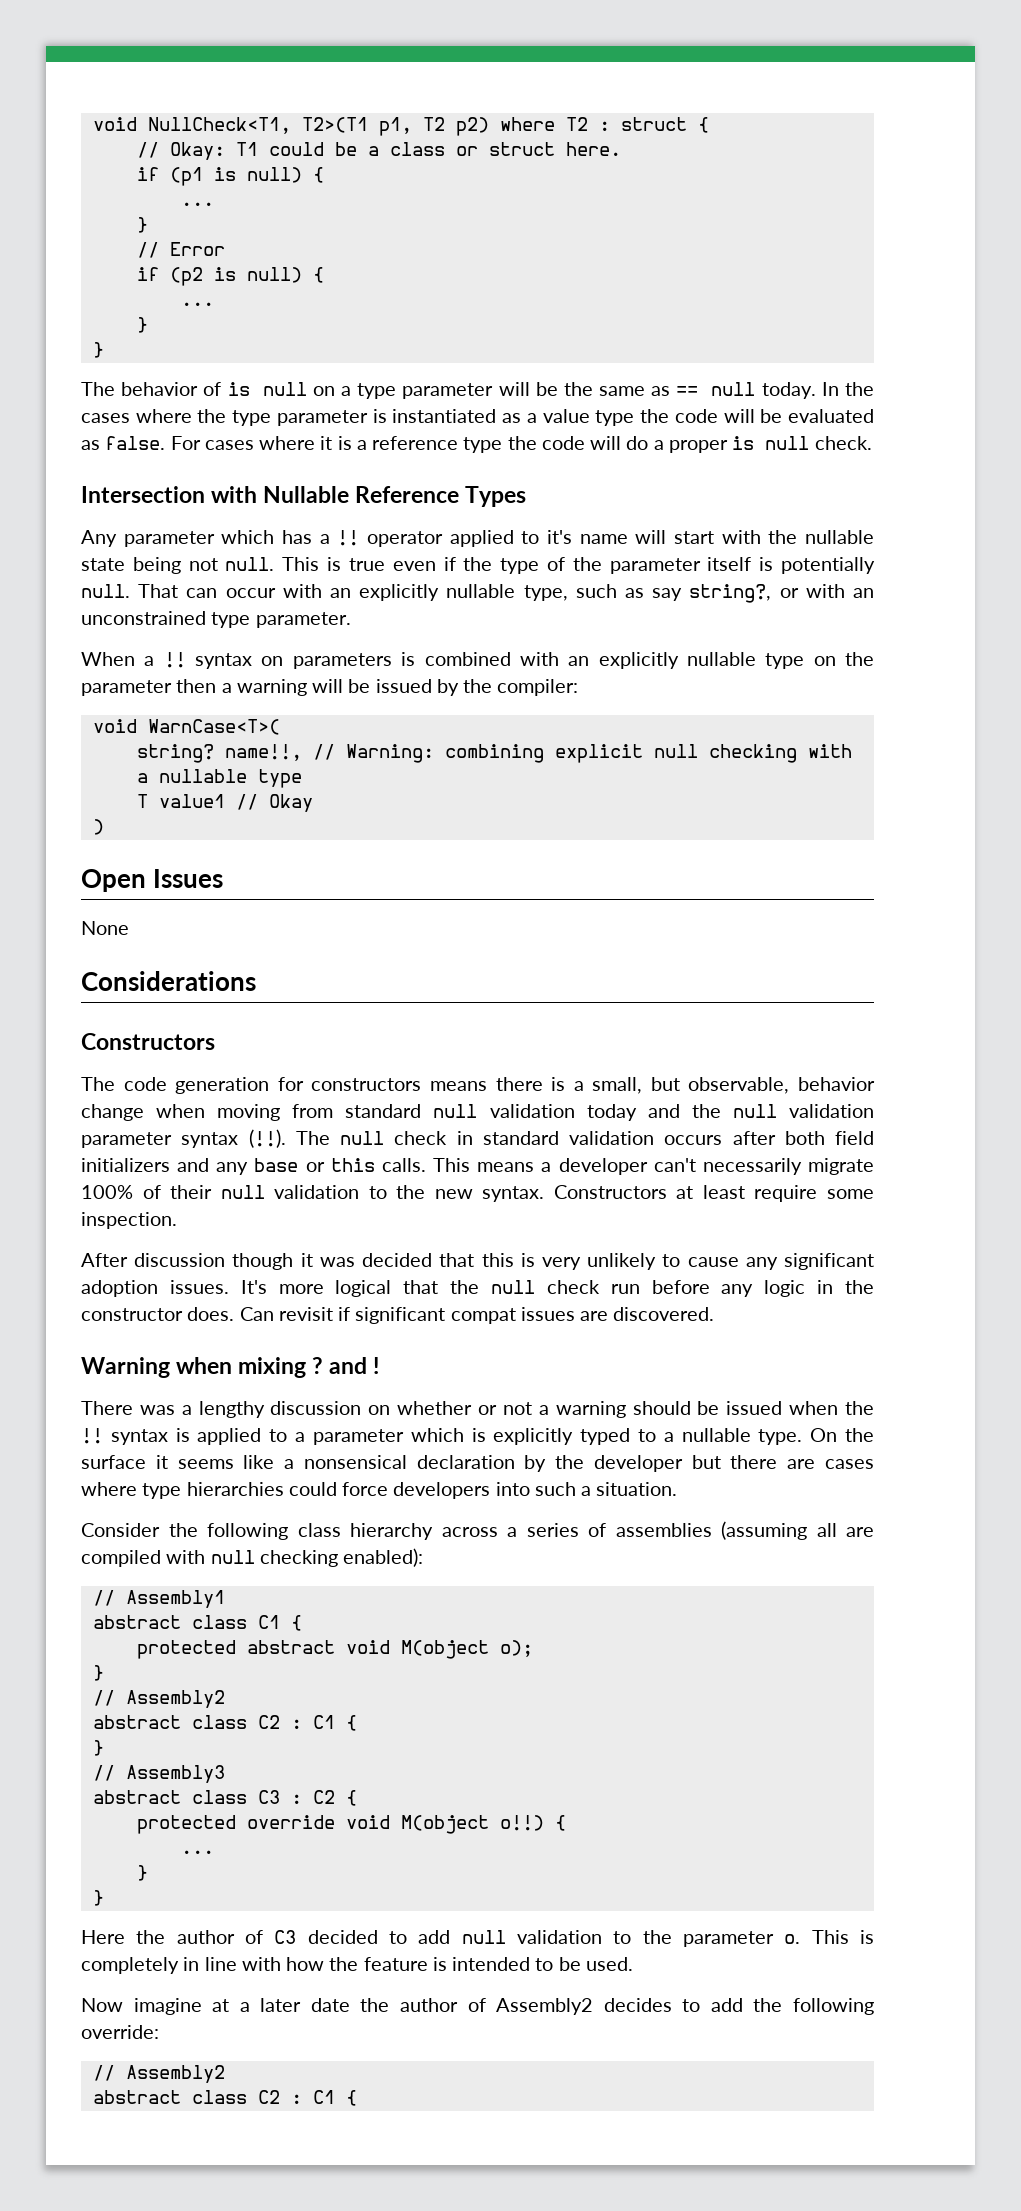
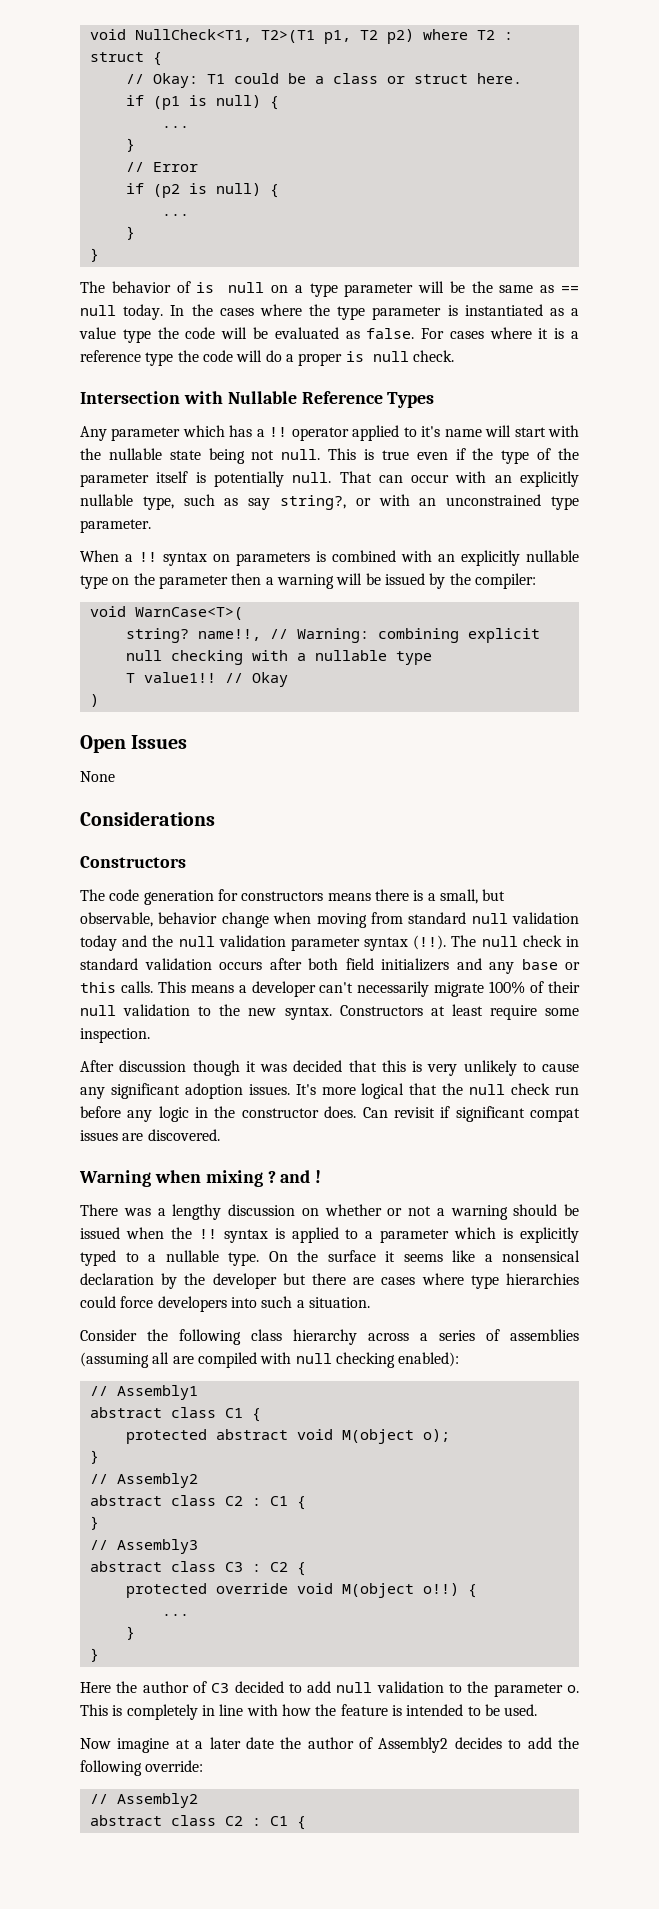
[158,794,225,808] value1 -> [143,672,216,683] value1!!

